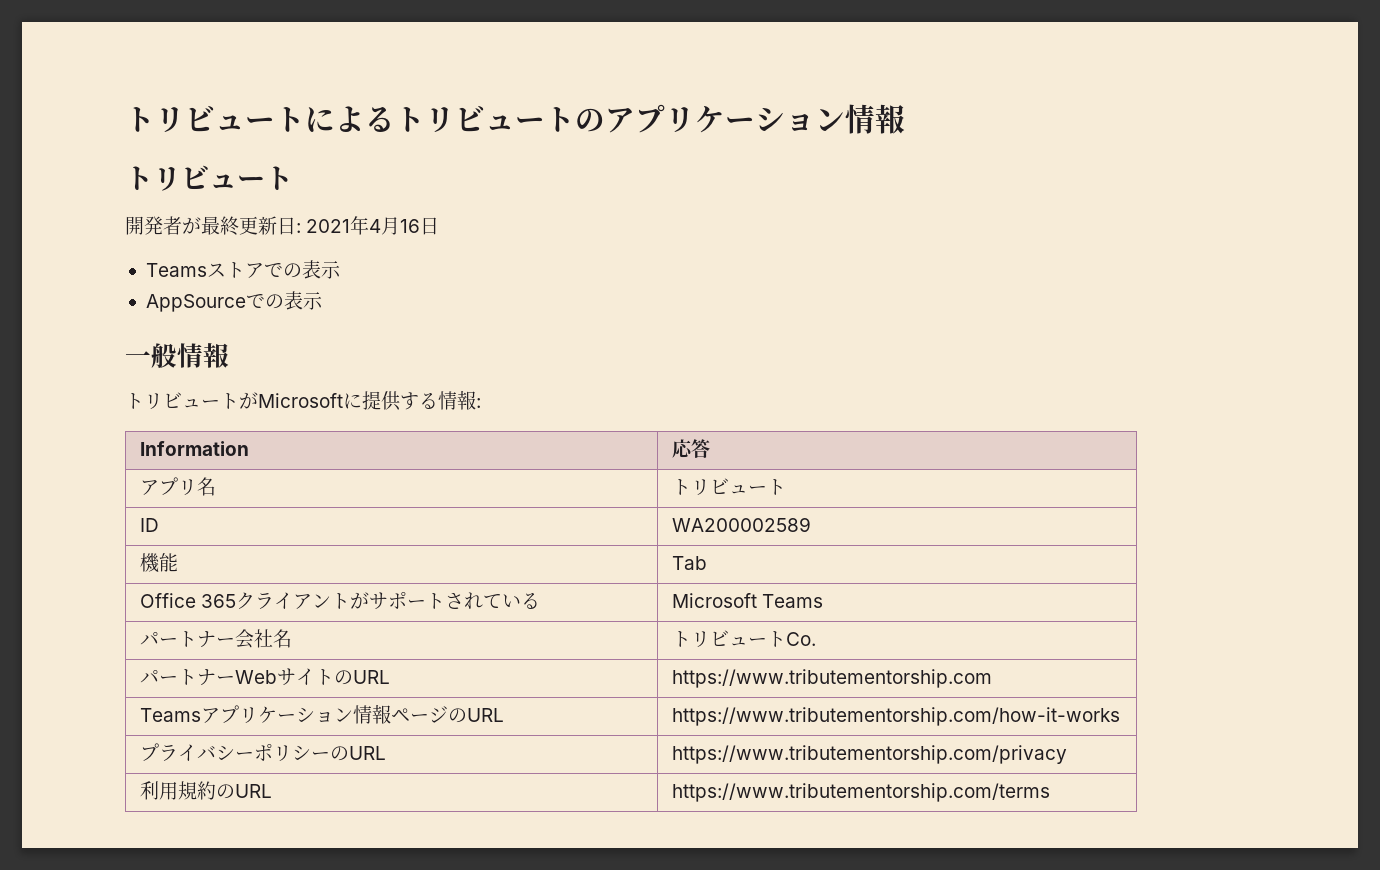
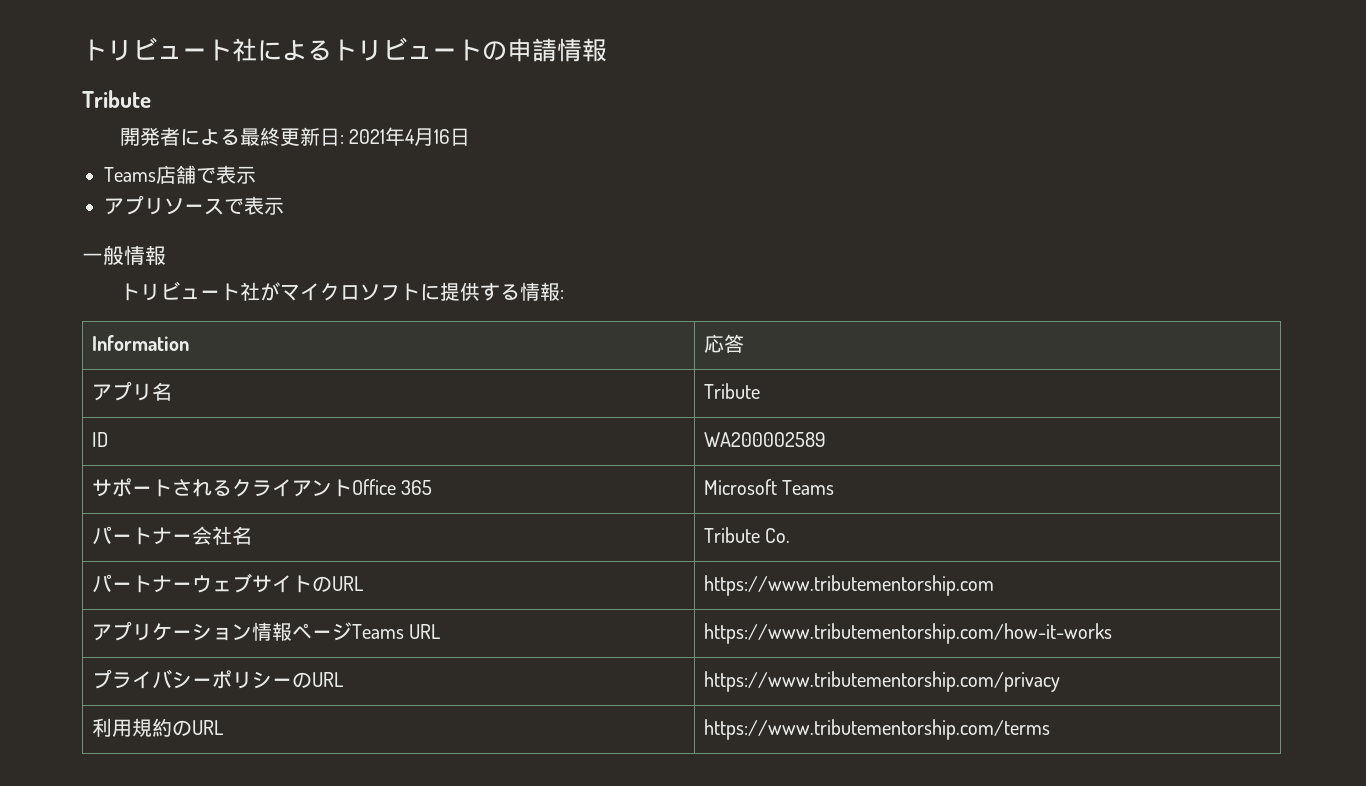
[125,105,305,132] トリビュート -> [82,37,257,62] トリビュート社
[605,104,905,134] [125,165,293,191] アプリケーション情報 // トリビュート -> [507,38,607,62] [82,90,151,108] 申請情報 // Tribute
[182,217,201,234] が -> [179,128,240,146] による
[206,260,341,279] [145,294,284,312] ストアでの表示 // AppSourceでの -> [156,165,256,184] [104,195,244,215] 店舗で表示 // アプリソースで
[239,392,343,409] がMicrosoft -> [239,282,420,301] 社がマイクロソフト
[672,478,787,495] トリビュート -> [704,383,761,399] Tribute
[140,553,179,573] [672,556,708,570] [140,592,541,610] 機能 | Tab // Office 365クライアントがサポートされている -> [92,478,433,497] サポートされるクライアントOffice 365
[672,630,787,647] トリビュート -> [704,527,761,543] Tribute
[235,670,278,684] Web -> [192,573,253,593] ウェブ
[140,708,202,722] Teams -> (995, 585) none
[448,708,468,723] の -> [352,624,405,639] Teams

